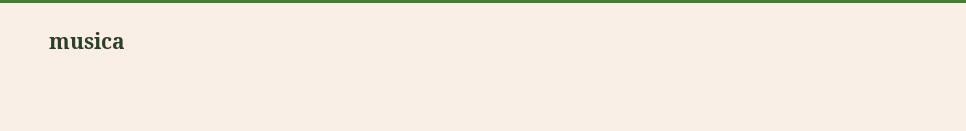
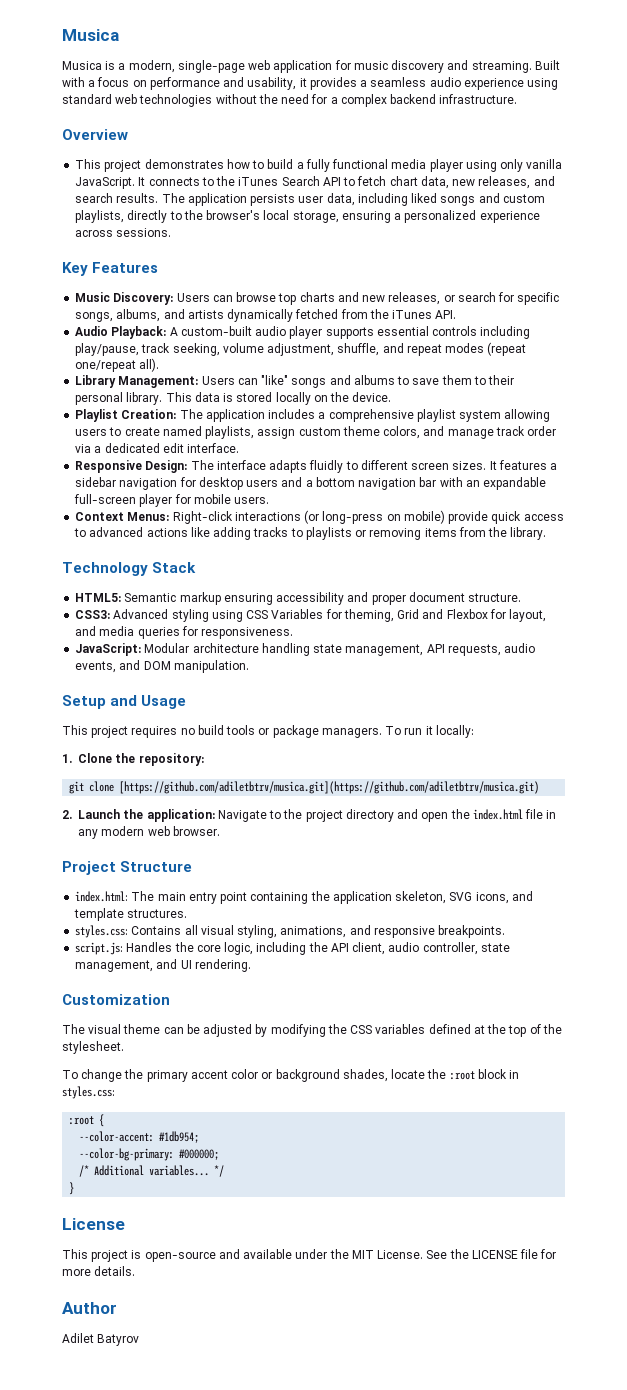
[49,32,125,49] musica -> [62,29,119,41] [62,60,560,73] [62,77,559,90] [62,94,518,107] [62,129,128,140] [75,159,563,172] [75,176,555,189] [75,193,545,206] [75,210,540,223] [75,228,172,237] [62,262,159,276] [75,292,560,305] [75,309,457,322] [75,326,531,339] [75,342,527,356] [75,358,160,372] [75,375,515,388] [75,392,392,405] [75,409,551,422] [75,426,557,439] [75,443,240,453] [75,460,558,473] [75,477,547,490] [74,494,270,507] [75,510,564,524] [74,527,547,540] [62,562,197,576] [75,592,522,605] [75,609,547,622] [75,626,294,639] [75,643,536,656] [75,660,249,673] [62,695,187,709] [62,725,474,738] [62,753,204,766] [69,781,540,794] [62,809,557,822] [78,826,220,839] [62,861,193,875] [75,891,533,904] [74,908,188,921] [75,925,506,938] [75,942,510,955] [75,959,251,972] [62,994,170,1005] [62,1024,562,1037] [62,1041,124,1054] [62,1069,520,1082] [62,1086,115,1099] [69,1114,105,1127] [79,1131,200,1143] [79,1148,220,1161] [79,1165,225,1177] [69,1182,75,1195] [62,1218,125,1230] [62,1249,557,1262] [62,1266,136,1276] [62,1302,117,1314] [62,1333,140,1346] Musica // Musica is a modern, single-page web application for music discovery and streaming. Built with a focus on performance and usability, it provides a seamless audio experience using standard web technologies without the need for a complex backend infrastructure. // Overview // This project demonstrates how to build a fully functional media player using only vanilla JavaScript. It connects to the iTunes Search API to fetch chart data, new releases, and search results. The application persists user data, including liked songs and custom playlists, directly to the browser's local storage, ensuring a personalized experience across sessions. // Key Features // Music Discovery: Users can browse top charts and new releases, or search for specific songs, albums, and artists dynamically fetched from the iTunes API. // Audio Playback: A custom-built audio player supports essential controls including play/pause, track seeking, volume adjustment, shuffle, and repeat modes (repeat one/repeat all). // Library Management: Users can "like" songs and albums to save them to their personal library. This data is stored locally on the device. // Playlist Creation: The application includes a comprehensive playlist system allowing users to create named playlists, assign custom theme colors, and manage track order via a dedicated edit interface. // Responsive Design: The interface adapts fluidly to different screen sizes. It features a sidebar navigation for desktop users and a bottom navigation bar with an expandable full-screen player for mobile users. // Context Menus: Right-click interactions (or long-press on mobile) provide quick access to advanced actions like adding tracks to playlists or removing items from the library. // Technology Stack // HTML5: Semantic markup ensuring accessibility and proper document structure. // CSS3: Advanced styling using CSS Variables for theming, Grid and Flexbox for layout, and media queries for responsiveness. // JavaScript: Modular architecture handling state management, API requests, audio events, and DOM manipulation. // Setup and Usage // This project requires no build tools or package managers. To run it locally: // 1. Clone the repository: // git clone [https://github.com/adiletbtrv/musica.git](https://github.com/adiletbtrv/musica.git) // 2. Launch the application: Navigate to the project directory and open the index.html file in any modern web browser. // Project Structure // index.html: The main entry point containing the application skeleton, SVG icons, and template structures. // styles.css: Contains all visual styling, animations, and responsive breakpoints. // script.js: Handles the core logic, including the API client, audio controller, state management, and UI rendering. // Customization // The visual theme can be adjusted by modifying the CSS variables defined at the top of the stylesheet. // To change the primary accent color or background shades, locate the :root block in styles.css: // :root { // --color-accent: #1db954; // --color-bg-primary: #000000; // /* Additional variables... */ // } // License // This project is open-source and available under the MIT License. See the LICENSE file for more details. // Author // Adilet Batyrov

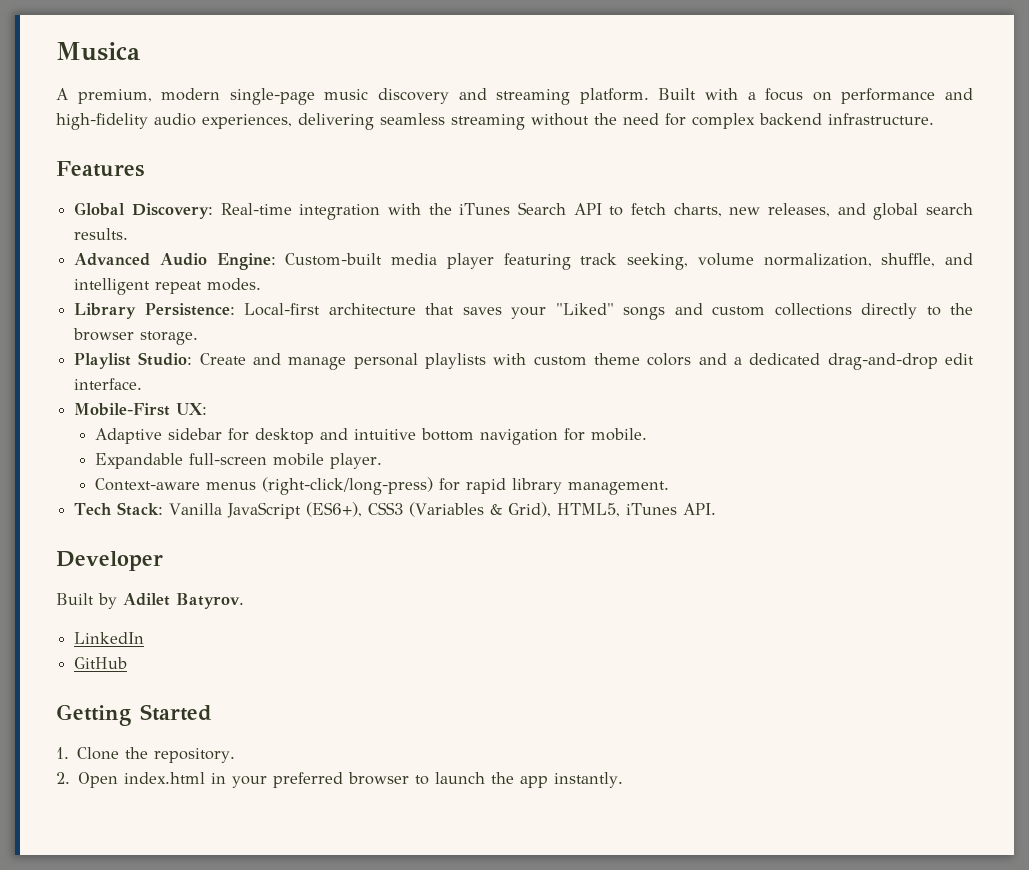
[62,60,351,73] Musica is a modern, single-page web application for -> [56,88,315,105] A premium, modern single-page
[471,61,532,73] streaming. -> [496,88,649,105] streaming platform.
[247,77,559,90] [62,94,213,107] usability, it provides a seamless audio experience using standard web technologies -> [56,113,525,130] high-fidelity audio experiences, delivering seamless streaming
[330,97,338,104] a -> (686, 119) none
[62,129,128,140] [75,159,563,172] [75,177,214,189] Overview // This project demonstrates how to build a fully functional media player using only vanilla JavaScript. It connects to -> [56,161,144,177] [74,202,421,220] Features // Global Discovery: Real-time integration with
[389,176,449,189] chart data, -> [673,203,722,217] charts,
(555, 181) none -> [873,203,919,220] global
[161,193,438,206] The application persists user data, including liked -> [74,253,973,270] [74,278,262,295] [74,303,614,319] // Advanced Audio Engine: Custom-built media player featuring track seeking, volume normalization, shuffle, and intelligent repeat modes. // Library Persistence: Local-first architecture that saves your "Liked"
[75,210,125,223] playlists, -> [774,303,852,316] collections
[206,210,540,223] [75,228,172,237] [62,262,159,276] [75,292,560,305] [75,309,457,322] [75,326,531,339] [75,342,527,356] [75,358,160,372] [75,375,515,388] [75,392,392,405] [75,409,551,422] [75,426,557,439] [75,443,240,453] [75,460,558,473] [75,477,547,490] [74,494,270,507] [75,510,564,524] [74,527,547,540] [62,562,197,576] [75,592,522,605] [75,609,547,622] [75,626,294,639] [75,643,536,656] [75,660,249,673] [62,695,187,709] [62,725,474,738] [62,753,204,766] [69,781,540,794] [62,809,557,822] [78,826,220,839] [62,861,193,875] [75,891,533,904] [74,908,188,921] [75,925,506,938] [75,942,510,955] [75,959,251,972] [62,994,170,1005] [62,1024,562,1037] [62,1041,124,1054] [62,1069,520,1082] [62,1086,115,1099] [69,1114,105,1127] [79,1131,200,1143] [79,1148,220,1161] [79,1165,225,1177] [69,1182,75,1195] [62,1218,125,1230] [62,1249,557,1262] [62,1266,136,1276] [62,1302,117,1314] [62,1333,140,1346] browser's local storage, ensuring a personalized experience across sessions. // Key Features // Music Discovery: Users can browse top charts and new releases, or search for specific songs, albums, and artists dynamically fetched from the iTunes API. // Audio Playback: A custom-built audio player supports essential controls including play/pause, track seeking, volume adjustment, shuffle, and repeat modes (repeat one/repeat all). // Library Management: Users can "like" songs and albums to save them to their personal library. This data is stored locally on the device. // Playlist Creation: The application includes a comprehensive playlist system allowing users to create named playlists, assign custom theme colors, and manage track order via a dedicated edit interface. // Responsive Design: The interface adapts fluidly to different screen sizes. It features a sidebar navigation for desktop users and a bottom navigation bar with an expandable full-screen player for mobile users. // Context Menus: Right-click interactions (or long-press on mobile) provide quick access to advanced actions like adding tracks to playlists or removing items from the library. // Technology Stack // HTML5: Semantic markup ensuring accessibility and proper document structure. // CSS3: Advanced styling using CSS Variables for theming, Grid and Flexbox for layout, and media queries for responsiveness. // JavaScript: Modular architecture handling state management, API requests, audio events, and DOM manipulation. // Setup and Usage // This project requires no build tools or package managers. To run it locally: // 1. Clone the repository: // git clone [https://github.com/adiletbtrv/musica.git](https://github.com/adiletbtrv/musica.git) // 2. Launch the application: Navigate to the project directory and open the index.html file in any modern web browser. // Project Structure // index.html: The main entry point containing the application skeleton, SVG icons, and template structures. // styles.css: Contains all visual styling, animations, and responsive breakpoints. // script.js: Handles the core logic, including the API client, audio controller, state management, and UI rendering. // Customization // The visual theme can be adjusted by modifying the CSS variables defined at the top of the stylesheet. // To change the primary accent color or background shades, locate the :root block in styles.css: // :root { // --color-accent: #1db954; // --color-bg-primary: #000000; // /* Additional variables... */ // } // License // This project is open-source and available under the MIT License. See the LICENSE file for more details. // Author // Adilet Batyrov -> [73,328,199,345] [74,352,975,370] [74,378,143,390] [74,403,208,416] [94,428,647,445] [94,453,382,469] [94,477,669,495] [74,502,717,519] [56,551,163,571] [56,593,244,609] [74,632,145,644] [74,657,128,669] [56,704,212,726] [56,747,236,763] [56,772,624,788] browser storage. // Playlist Studio: Create and manage personal playlists with custom theme colors and a dedicated drag-and-drop edit interface. // Mobile-First UX: // Adaptive sidebar for desktop and intuitive bottom navigation for mobile. // Expandable full-screen mobile player. // Context-aware menus (right-click/long-press) for rapid library management. // Tech Stack: Vanilla JavaScript (ES6+), CSS3 (Variables & Grid), HTML5, iTunes API. // Developer // Built by Adilet Batyrov. // LinkedIn // GitHub // Getting Started // 1. Clone the repository. // 2. Open index.html in your preferred browser to launch the app instantly.

